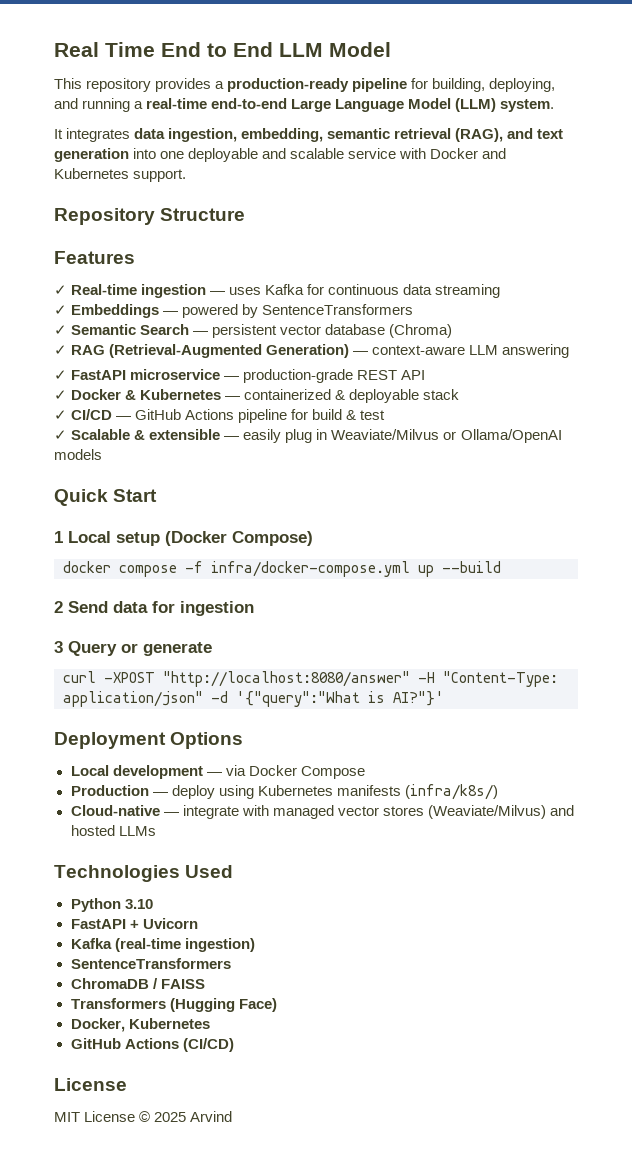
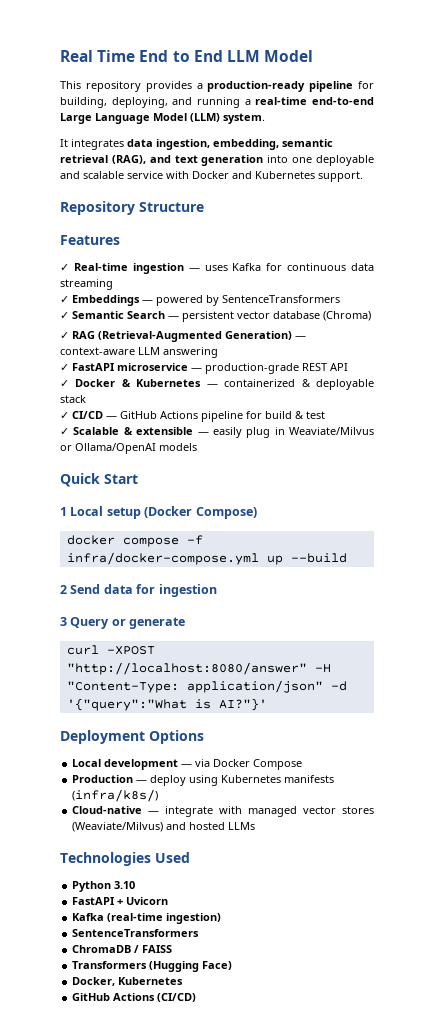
[54,1078,127,1091] [54,1111,233,1122] // License // MIT License © 2025 Arvind -> (197, 997) none

